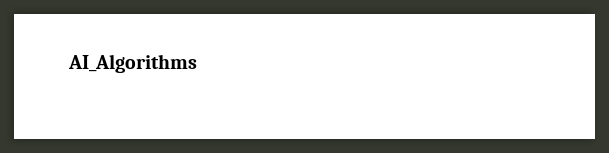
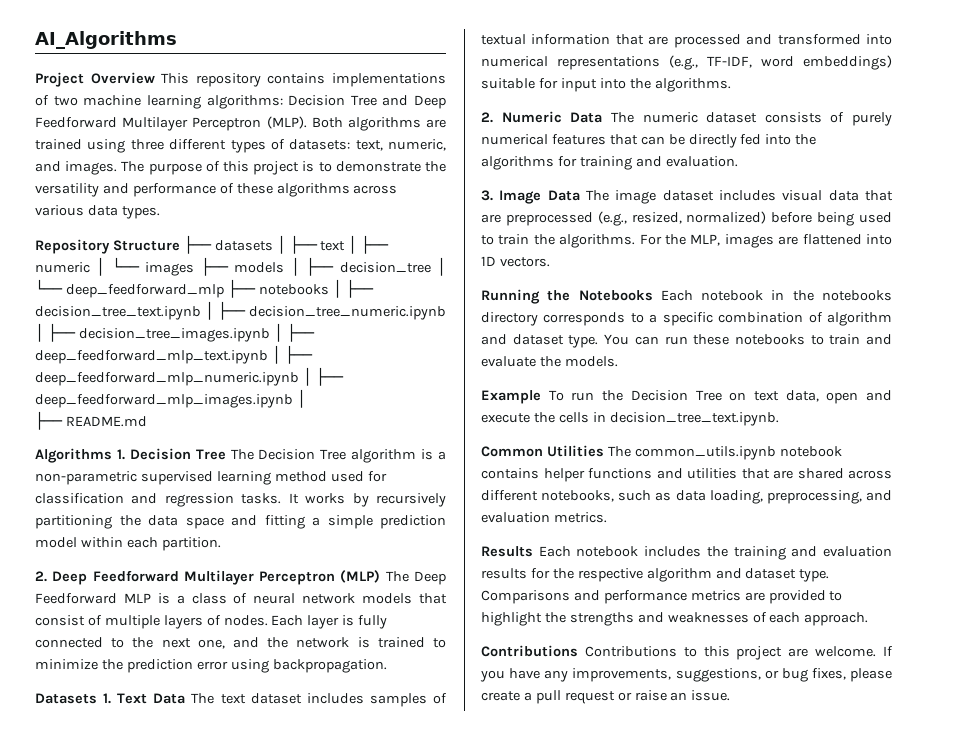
(197, 63) none -> [35,72,446,87] [35,95,446,109] [35,116,447,131] [35,139,446,153] [35,161,446,175] [35,183,398,197] [35,205,160,219] [35,235,390,254] [35,257,447,276] [35,279,374,298] [35,301,446,320] [35,323,315,342] [35,345,313,364] [35,367,344,386] [35,389,306,408] [35,411,147,430] [35,448,447,463] [35,471,387,485] [35,493,446,507] [35,515,446,529] [35,537,221,551] [35,570,446,585] [35,593,448,604] [35,615,388,629] [35,637,446,649] [35,659,387,673] [35,693,447,707] [481,34,892,48] [481,55,892,70] [481,78,731,92] [481,111,892,126] [481,134,817,148] [481,156,738,170] [481,190,893,204] [481,211,892,226] [481,234,892,248] [481,256,550,267] [481,289,892,304] [481,312,892,326] [481,334,892,348] [481,356,618,367] [481,390,892,404] [481,412,779,426] [481,445,842,460] [481,468,892,482] [481,490,892,504] [481,512,607,523] [481,546,892,560] [481,568,830,582] [481,590,843,604] [481,612,869,626] [481,645,893,660] [480,668,892,682] [481,690,731,704] // Project Overview This repository contains implementations of two machine learning algorithms: Decision Tree and Deep Feedforward Multilayer Perceptron (MLP). Both algorithms are trained using three different types of datasets: text, numeric, and images. The purpose of this project is to demonstrate the versatility and performance of these algorithms across various data types. // Repository Structure ├── datasets │ ├── text │ ├── numeric │ └── images ├── models │ ├── decision_tree │ └── deep_feedforward_mlp ├── notebooks │ ├── decision_tree_text.ipynb │ ├── decision_tree_numeric.ipynb │ ├── decision_tree_images.ipynb │ ├── deep_feedforward_mlp_text.ipynb │ ├── deep_feedforward_mlp_numeric.ipynb │ ├── deep_feedforward_mlp_images.ipynb │ // ├── README.md // Algorithms 1. Decision Tree The Decision Tree algorithm is a non-parametric supervised learning method used for classification and regression tasks. It works by recursively partitioning the data space and fitting a simple prediction model within each partition. // 2. Deep Feedforward Multilayer Perceptron (MLP) The Deep Feedforward MLP is a class of neural network models that consist of multiple layers of nodes. Each layer is fully connected to the next one, and the network is trained to minimize the prediction error using backpropagation. // Datasets 1. Text Data The text dataset includes samples of textual information that are processed and transformed into numerical representations (e.g., TF-IDF, word embeddings) suitable for input into the algorithms. // 2. Numeric Data The numeric dataset consists of purely numerical features that can be directly fed into the algorithms for training and evaluation. // 3. Image Data The image dataset includes visual data that are preprocessed (e.g., resized, normalized) before being used to train the algorithms. For the MLP, images are flattened into 1D vectors. // Running the Notebooks Each notebook in the notebooks directory corresponds to a specific combination of algorithm and dataset type. You can run these notebooks to train and evaluate the models. // Example To run the Decision Tree on text data, open and execute the cells in decision_tree_text.ipynb. // Common Utilities The common_utils.ipynb notebook contains helper functions and utilities that are shared across different notebooks, such as data loading, preprocessing, and evaluation metrics. // Results Each notebook includes the training and evaluation results for the respective algorithm and dataset type. Comparisons and performance metrics are provided to highlight the strengths and weaknesses of each approach. // Contributions Contributions to this project are welcome. If you have any improvements, suggestions, or bug fixes, please create a pull request or raise an issue.

